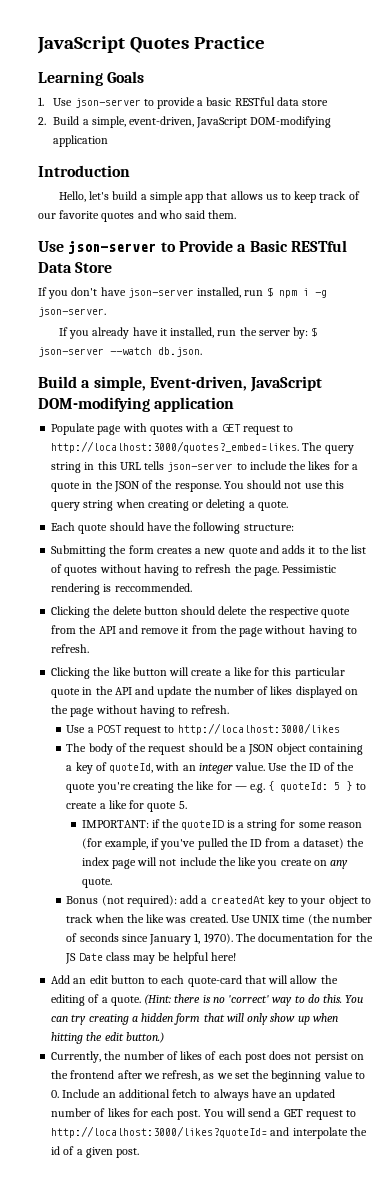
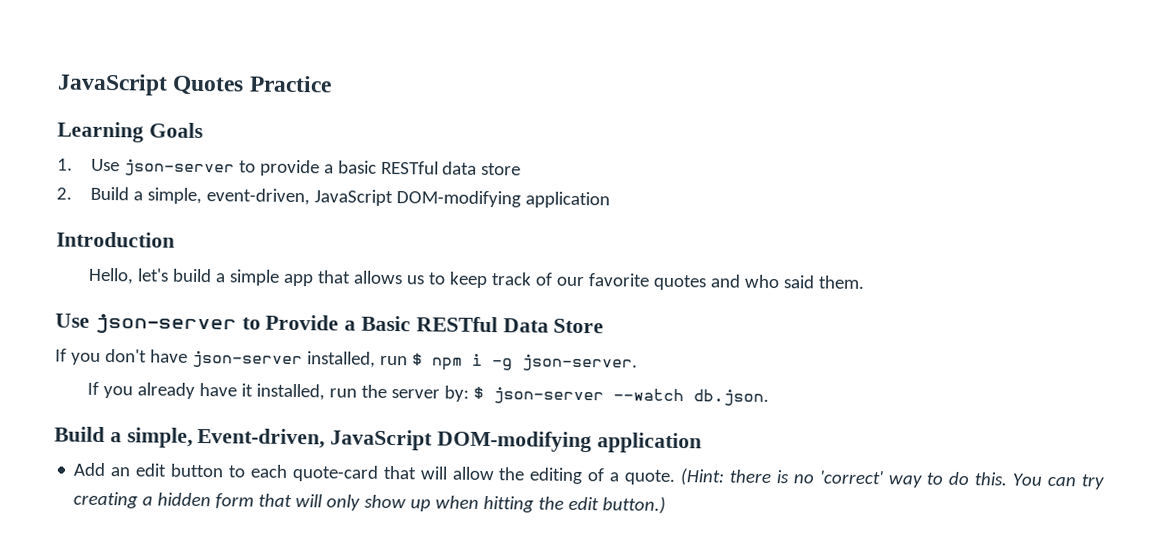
[51,423,294,435] [51,441,354,454] [51,461,358,473] [51,480,344,492] [51,499,288,511] [51,522,294,534] [51,545,367,557] [51,564,337,576] [51,583,192,595] [51,606,351,618] [51,625,357,637] [51,644,90,653] [51,667,345,679] [51,686,358,698] [51,705,230,717] [66,723,340,736] [66,743,363,755] [66,762,355,774] [66,781,366,793] [66,800,187,812] [81,819,362,831] [81,838,365,850] [81,857,349,869] [81,878,112,888] [66,895,371,907] [66,914,372,925] [66,933,373,945] [65,952,236,964] // Populate page with quotes with a GET request to http://localhost:3000/quotes?_embed=likes. The query string in this URL tells json-server to include the likes for a quote in the JSON of the response. You should not use this query string when creating or deleting a quote. // Each quote should have the following structure: // Submitting the form creates a new quote and adds it to the list of quotes without having to refresh the page. Pessimistic rendering is reccommended. // Clicking the delete button should delete the respective quote from the API and remove it from the page without having to refresh. // Clicking the like button will create a like for this particular quote in the API and update the number of likes displayed on the page without having to refresh. // Use a POST request to http://localhost:3000/likes // The body of the request should be a JSON object containing a key of quoteId, with an integer value. Use the ID of the quote you're creating the like for — e.g. { quoteId: 5 } to create a like for quote 5. // IMPORTANT: if the quoteID is a string for some reason (for example, if you've pulled the ID from a dataset) the index page will not include the like you create on any quote. // Bonus (not required): add a createdAt key to your object to track when the like was created. Use UNIX time (the number of seconds since January 1, 1970). The documentation for the JS Date class may be helpful here! -> (702, 443) none
[51,1051,364,1063] [51,1070,365,1082] [51,1089,336,1101] [51,1108,357,1120] [51,1126,367,1139] [51,1146,140,1158] // Currently, the number of likes of each post does not persist on the frontend after we refresh, as we set the beginning value to 0. Include an additional fetch to always have an updated number of likes for each post. You will send a GET request to http://localhost:3000/likes?quoteId= and interpolate the id of a given post. -> (667, 505) none

